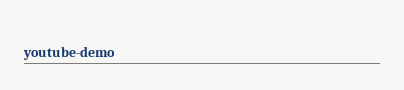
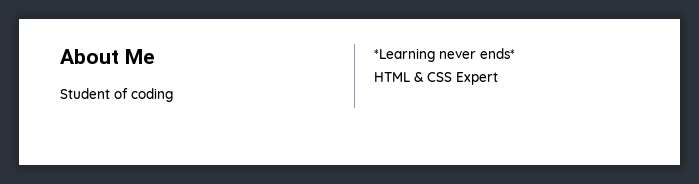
[23,46,115,60] youtube-demo -> [60,49,154,64] [60,88,173,102] [374,48,515,62] [374,72,498,85] About Me // Student of coding // *Learning never ends* // HTML & CSS Expert

